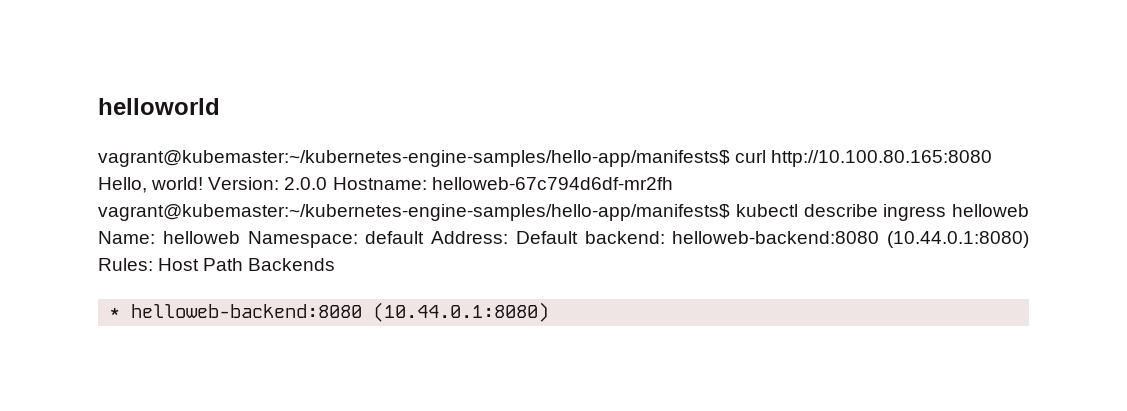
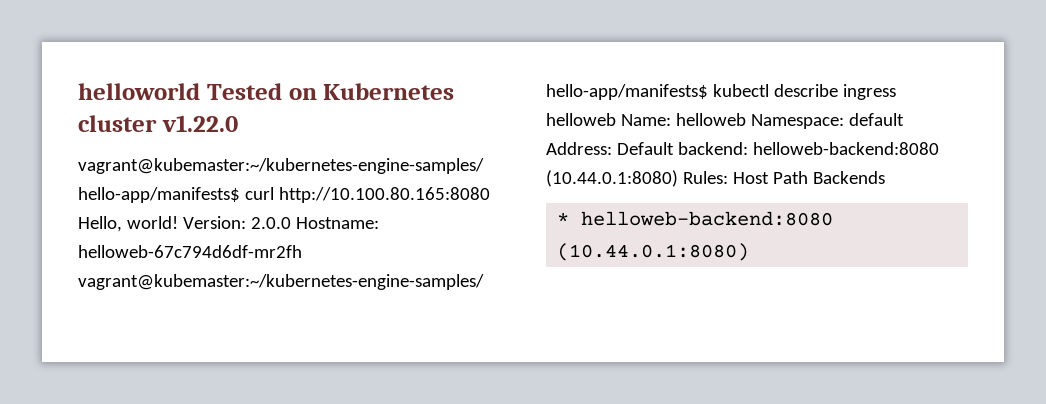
(220, 106) none -> [206,83,455,100] [78,115,238,132] Tested on Kubernetes cluster v1.22.0

